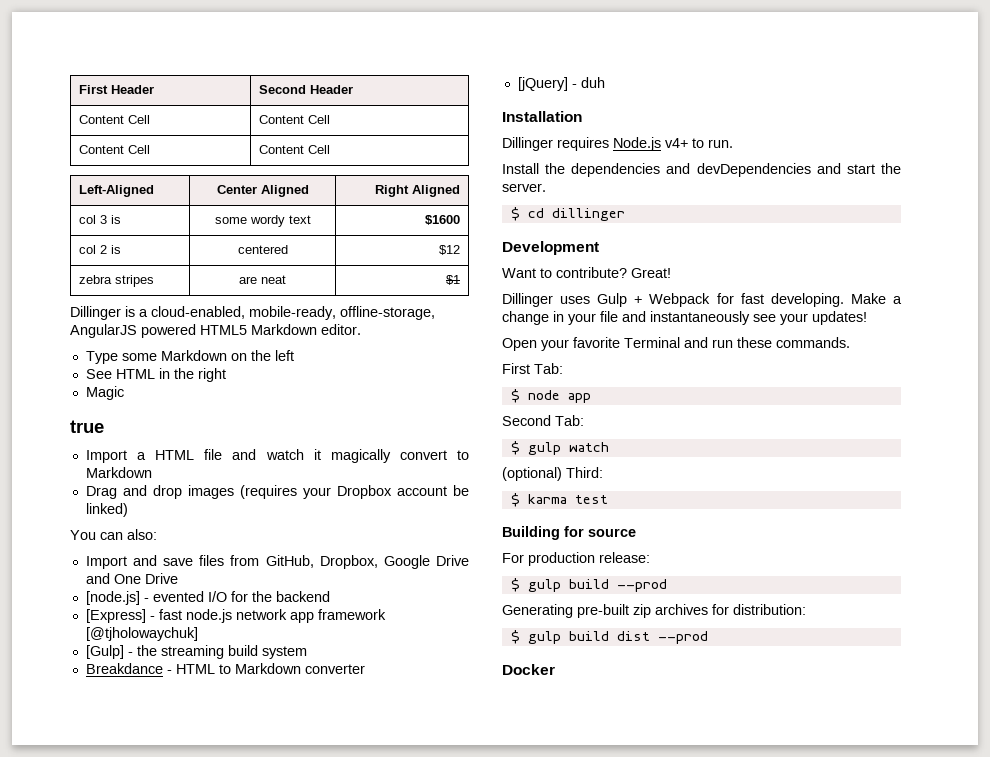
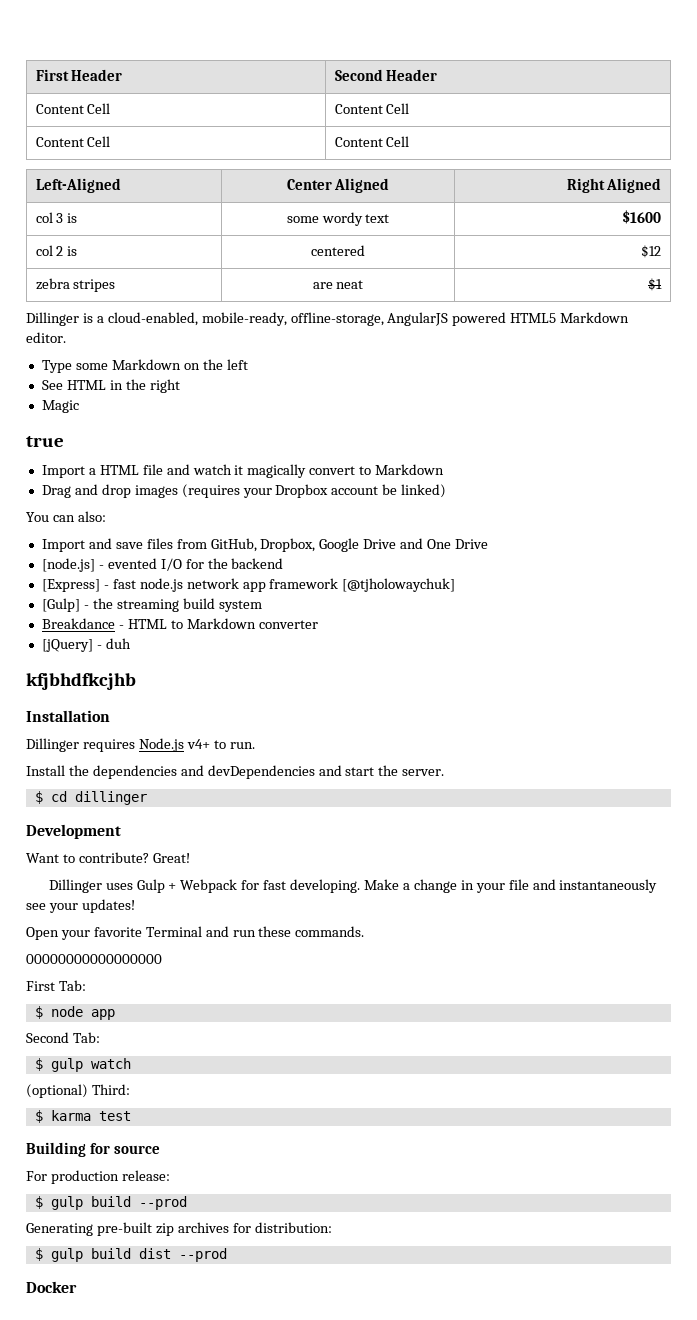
(605, 82) none -> [26,673,136,690] // kfjbhdfkcjhb
(850, 342) none -> [26,954,162,964] // 00000000000000000

